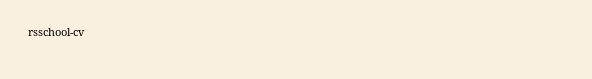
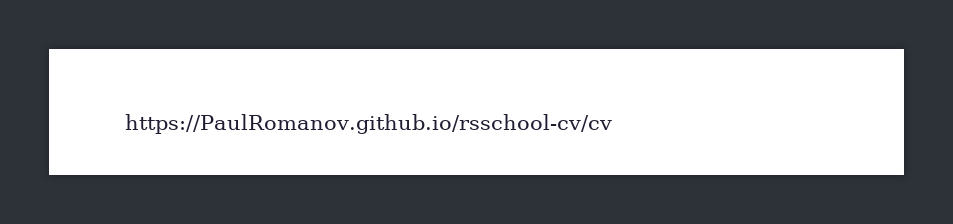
[28,28,85,36] rsschool-cv -> [125,114,612,134] https://PaulRomanov.github.io/rsschool-cv/cv

